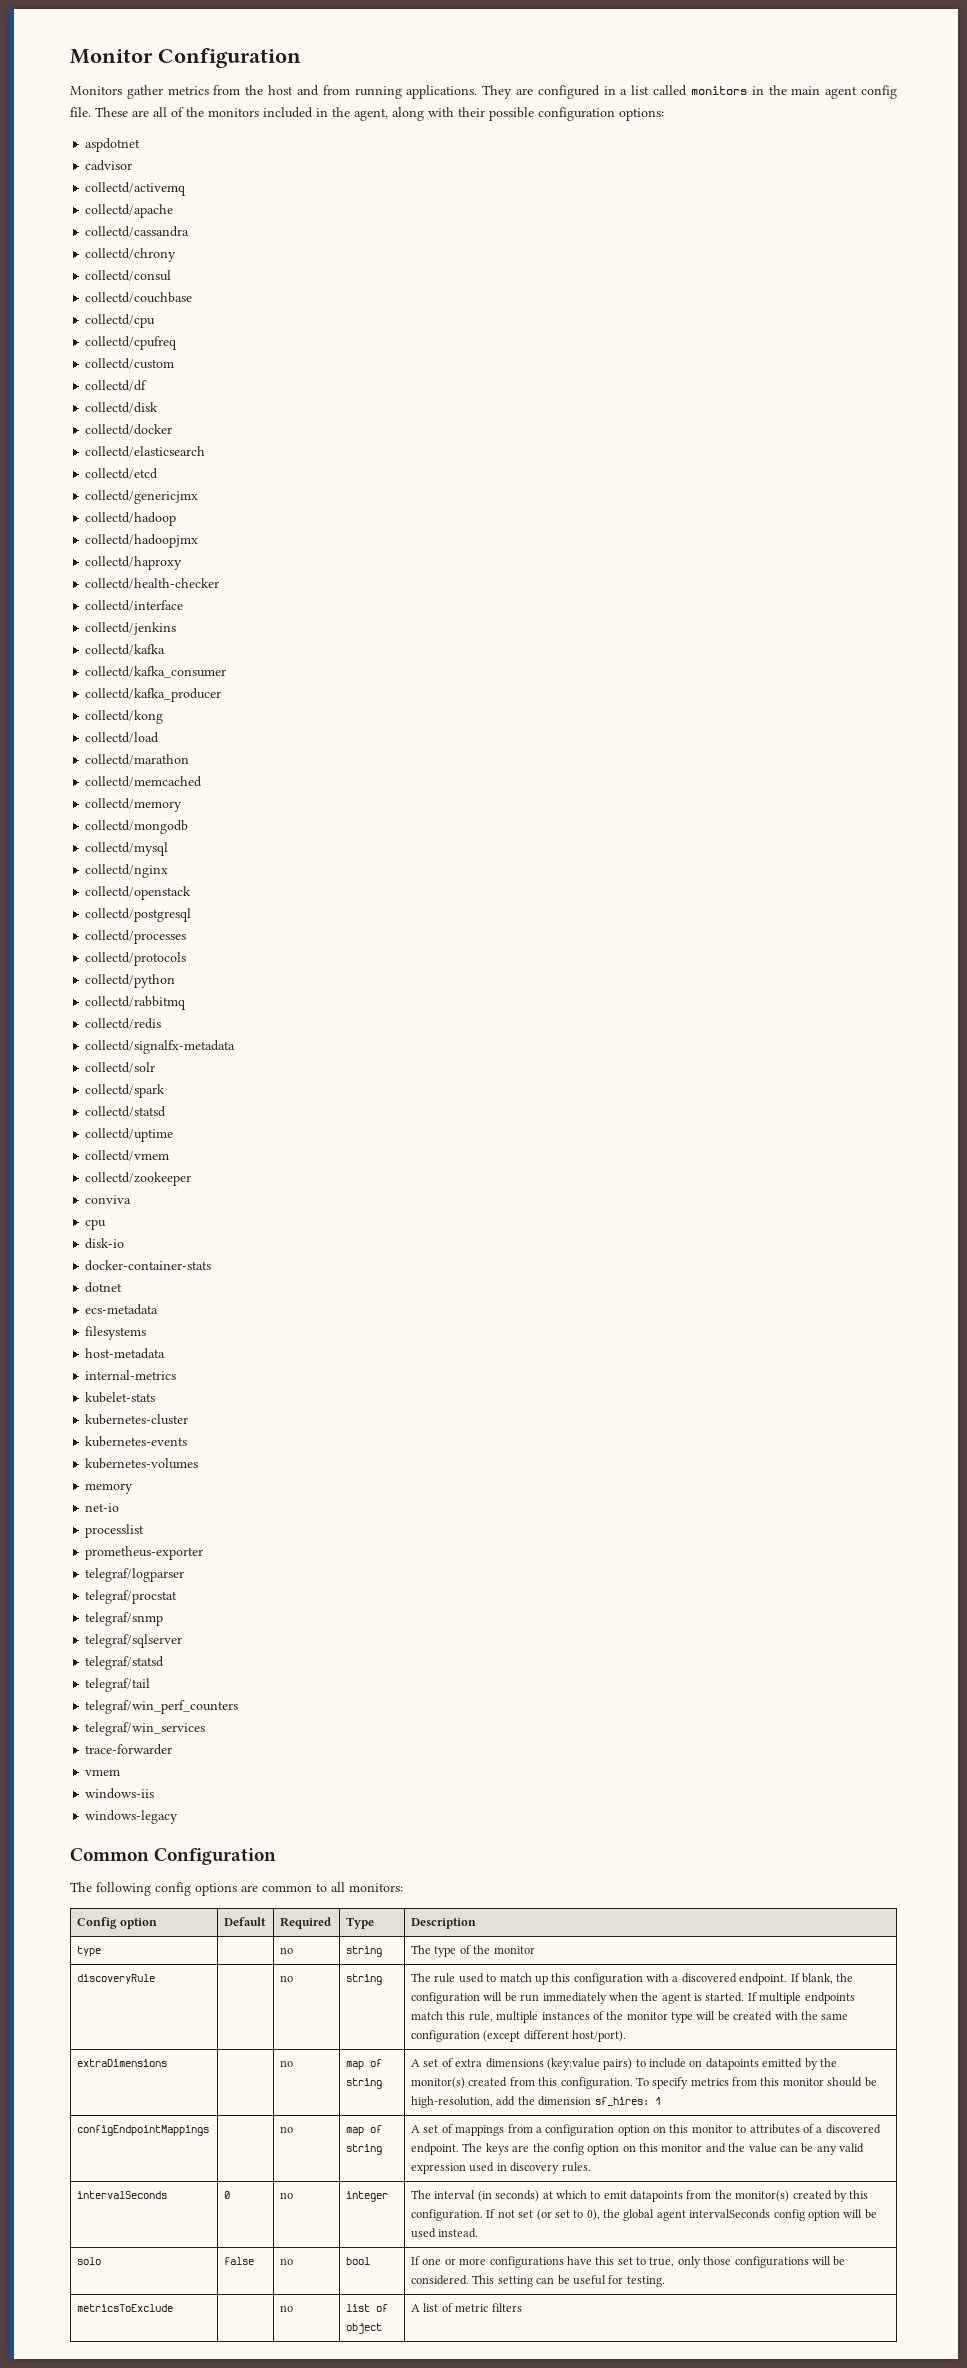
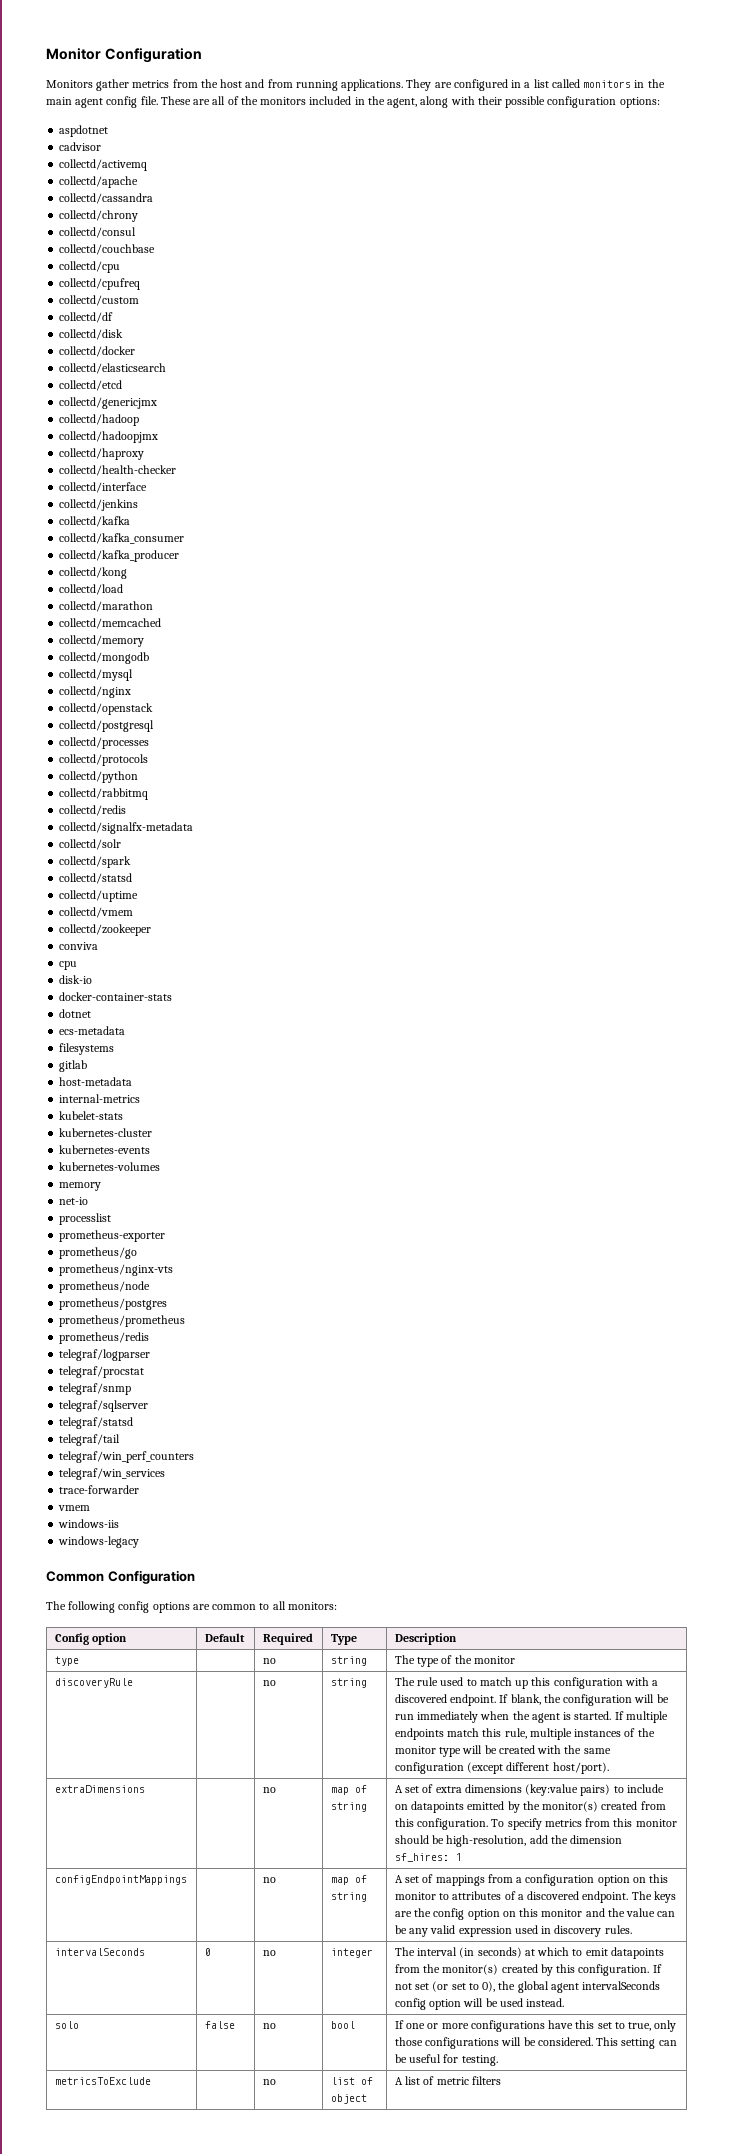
(147, 1333) none -> [59,1060,88,1072] // gitlab
(204, 1553) none -> [59,1247,138,1259] [59,1264,174,1276] [59,1281,151,1293] [59,1298,168,1310] [59,1315,186,1327] [59,1332,150,1344] // prometheus/go // prometheus/nginx-vts // prometheus/node // prometheus/postgres // prometheus/prometheus // prometheus/redis

